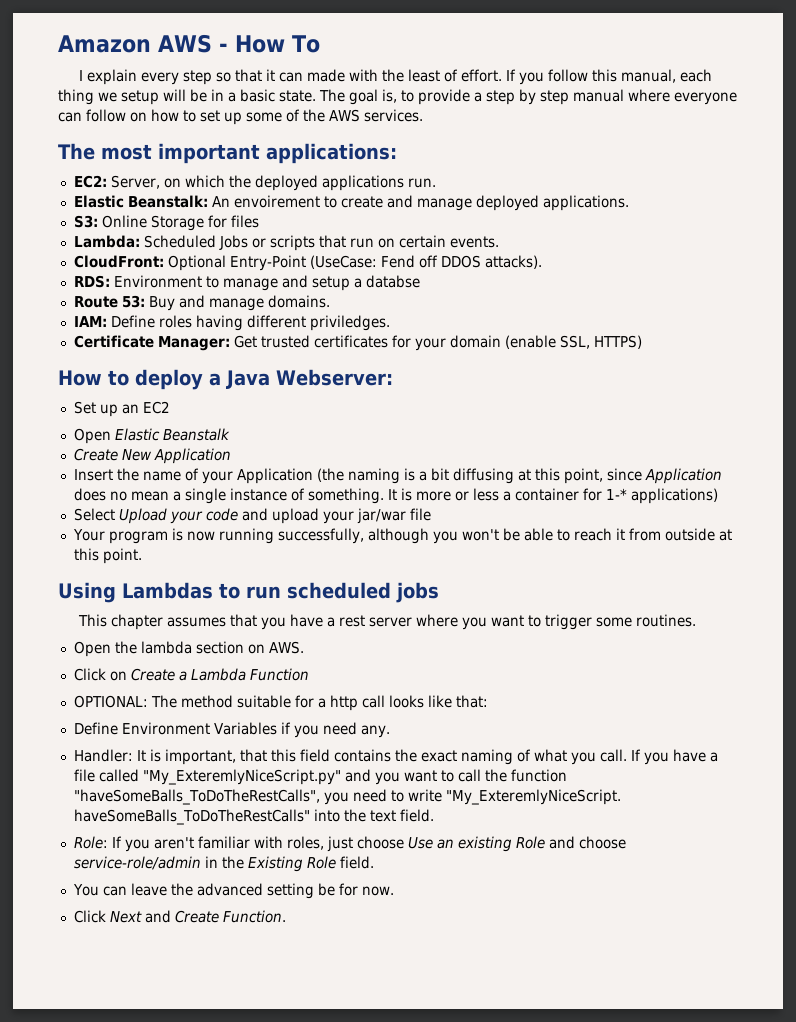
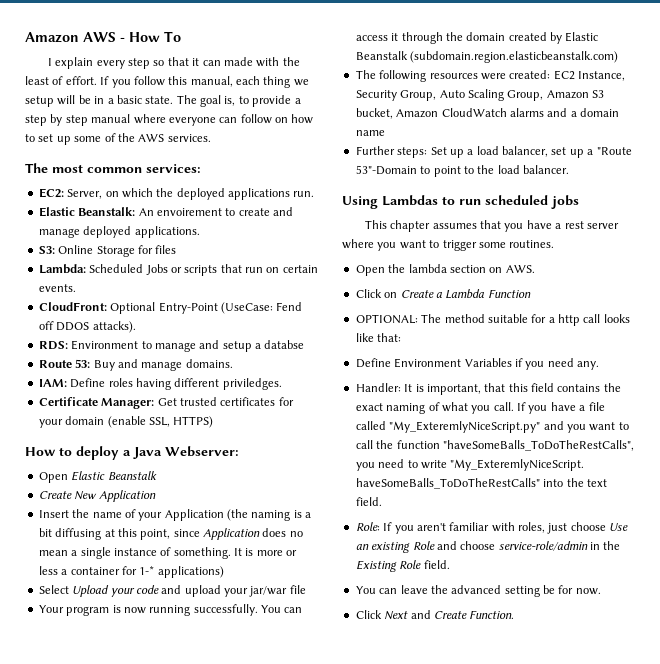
[158,143,397,164] important applications: -> [87,164,201,173] common services:
[73,401,170,417] // Set up an EC2 -> (239, 451) none
[277,528,732,544] [73,548,142,564] successfully, although you won't be able to reach it from outside at this point. -> [193,604,303,616] [355,32,599,44] [355,51,619,63] [355,70,625,82] [355,89,604,101] [355,108,619,119] [355,130,385,136] [355,146,632,158] [355,165,569,177] successfully. You can access it through the domain created by Elastic Beanstalk (subdomain.region.elasticbeanstalk.com) // The following resources were created: EC2 Instance, Security Group, Auto Scaling Group, Amazon S3 bucket, Amazon CloudWatch alarms and a domain name // Further steps: Set up a load balancer, set up a "Route 53"-Domain to point to the load balancer.

